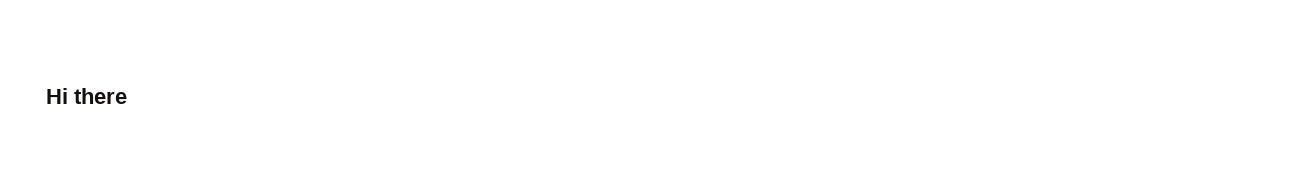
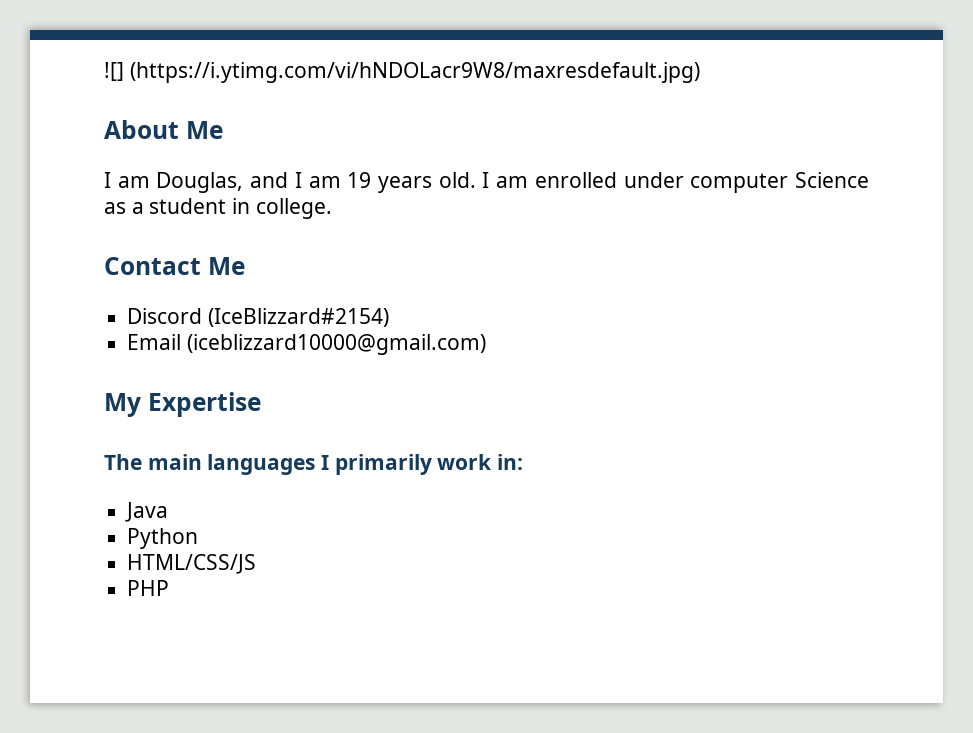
[46,88,127,104] Hi there -> [104,62,700,83] [104,120,223,139] [104,172,869,193] [104,198,332,219] [104,257,245,275] [127,308,389,327] [127,334,486,355] [104,392,261,417] [104,454,524,475] [125,502,169,522] [127,528,199,549] [127,554,257,574] [127,580,170,596] ![] (https://i.ytimg.com/vi/hNDOLacr9W8/maxresdefault.jpg) // About Me // I am Douglas, and I am 19 years old. I am enrolled under computer Science as a student in college. // Contact Me // Discord (IceBlizzard#2154) // Email (iceblizzard10000@gmail.com) // My Expertise // The main languages I primarily work in: // Java // Python // HTML/CSS/JS // PHP

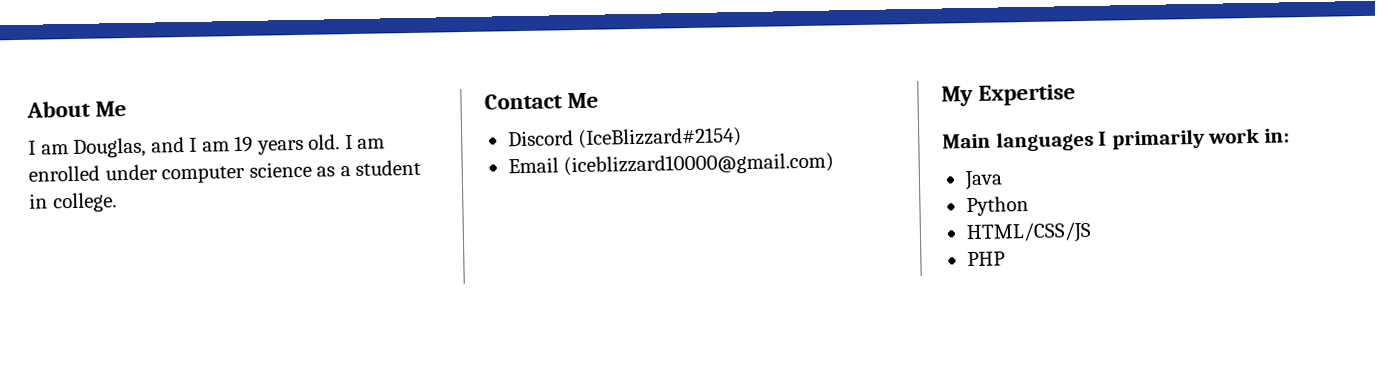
[104,62,700,83] ![] (https://i.ytimg.com/vi/hNDOLacr9W8/maxresdefault.jpg) // -> (26, 109) none
[794,172,869,188] Science -> [248,161,312,178] science
[104,454,202,470] The main -> [942,133,991,149] Main

